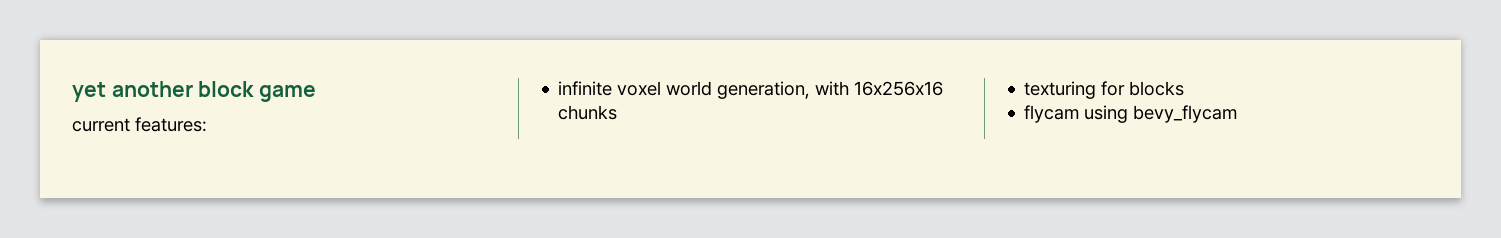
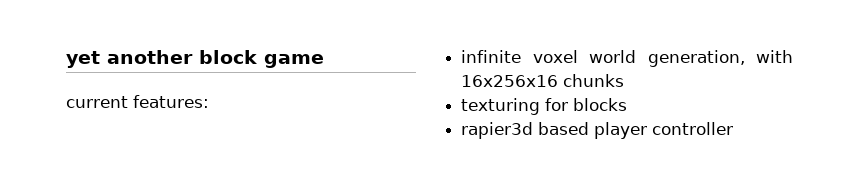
[1024,105,1238,123] flycam using bevy_flycam -> [461,122,734,139] rapier3d based player controller

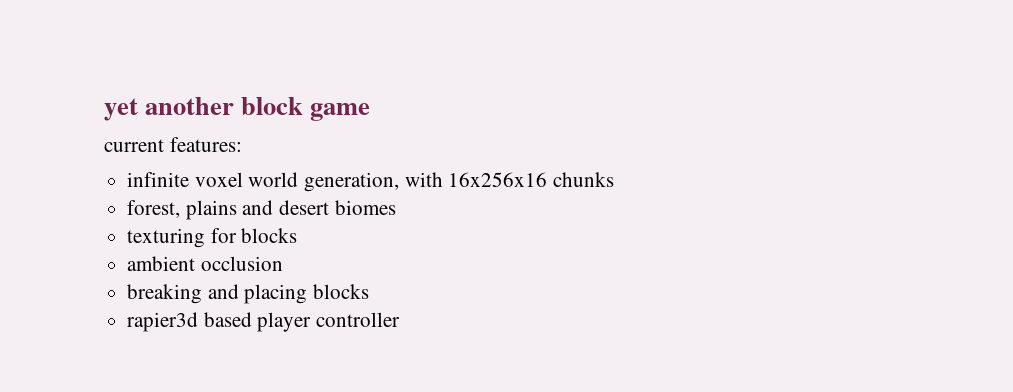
[461,98,569,115] texturing for -> [127,200,396,220] [127,228,298,248] [127,256,283,271] [127,284,308,304] forest, plains and desert biomes // texturing for blocks // ambient occlusion // breaking and placing

